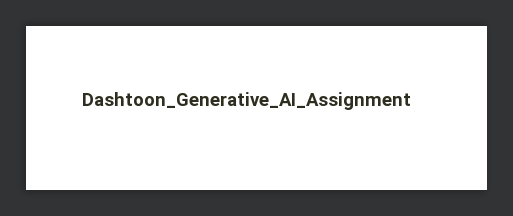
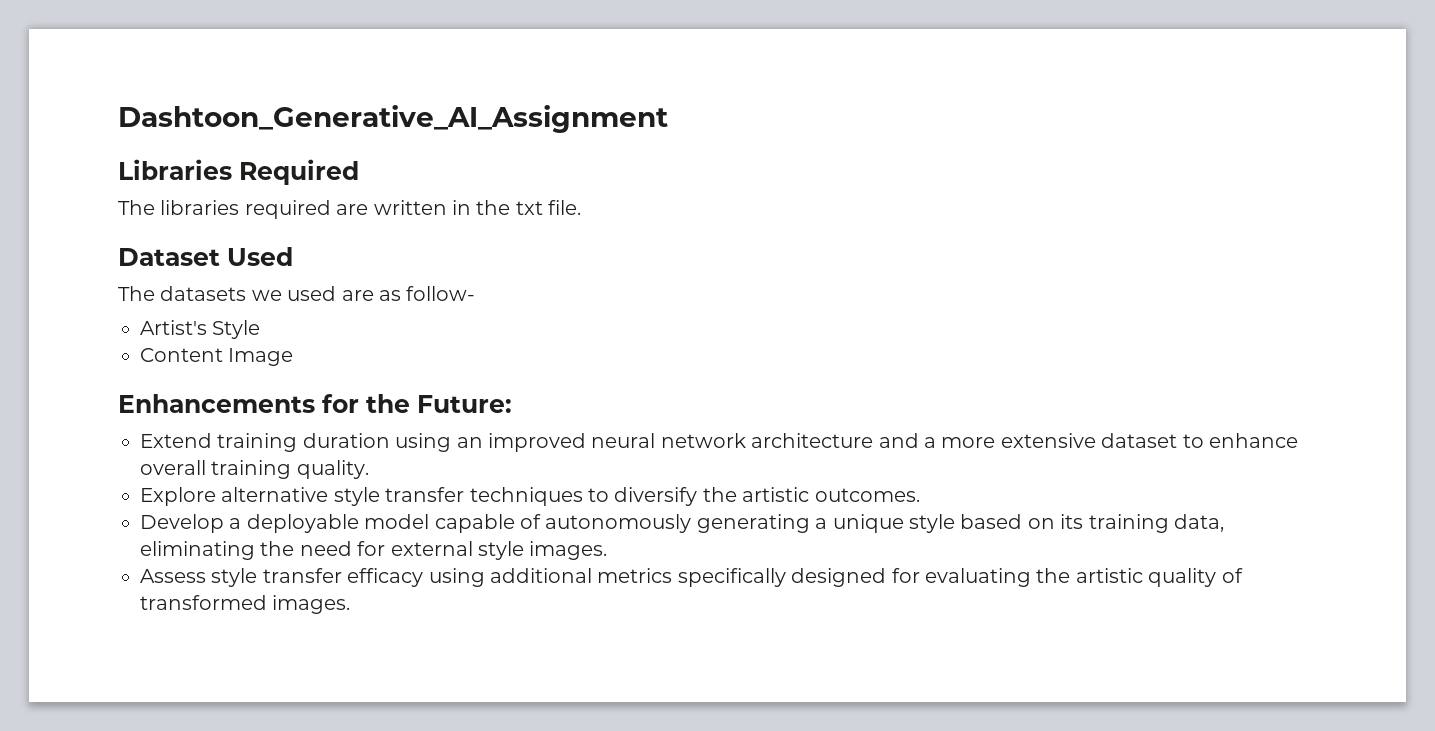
(411, 101) none -> [118,159,359,185] [118,200,582,219] [118,247,293,266] [118,286,476,301] [140,320,261,339] [140,348,294,366] [118,394,512,413] [140,433,1298,452] [140,460,369,479] [140,487,920,506] [140,514,1224,533] [140,541,608,560] [140,568,1243,587] [140,595,351,614] // Libraries Required // The libraries required are written in the txt file. // Dataset Used // The datasets we used are as follow- // Artist's Style // Content Image // Enhancements for the Future: // Extend training duration using an improved neural network architecture and a more extensive dataset to enhance overall training quality. // Explore alternative style transfer techniques to diversify the artistic outcomes. // Develop a deployable model capable of autonomously generating a unique style based on its training data, eliminating the need for external style images. // Assess style transfer efficacy using additional metrics specifically designed for evaluating the artistic quality of transformed images.

